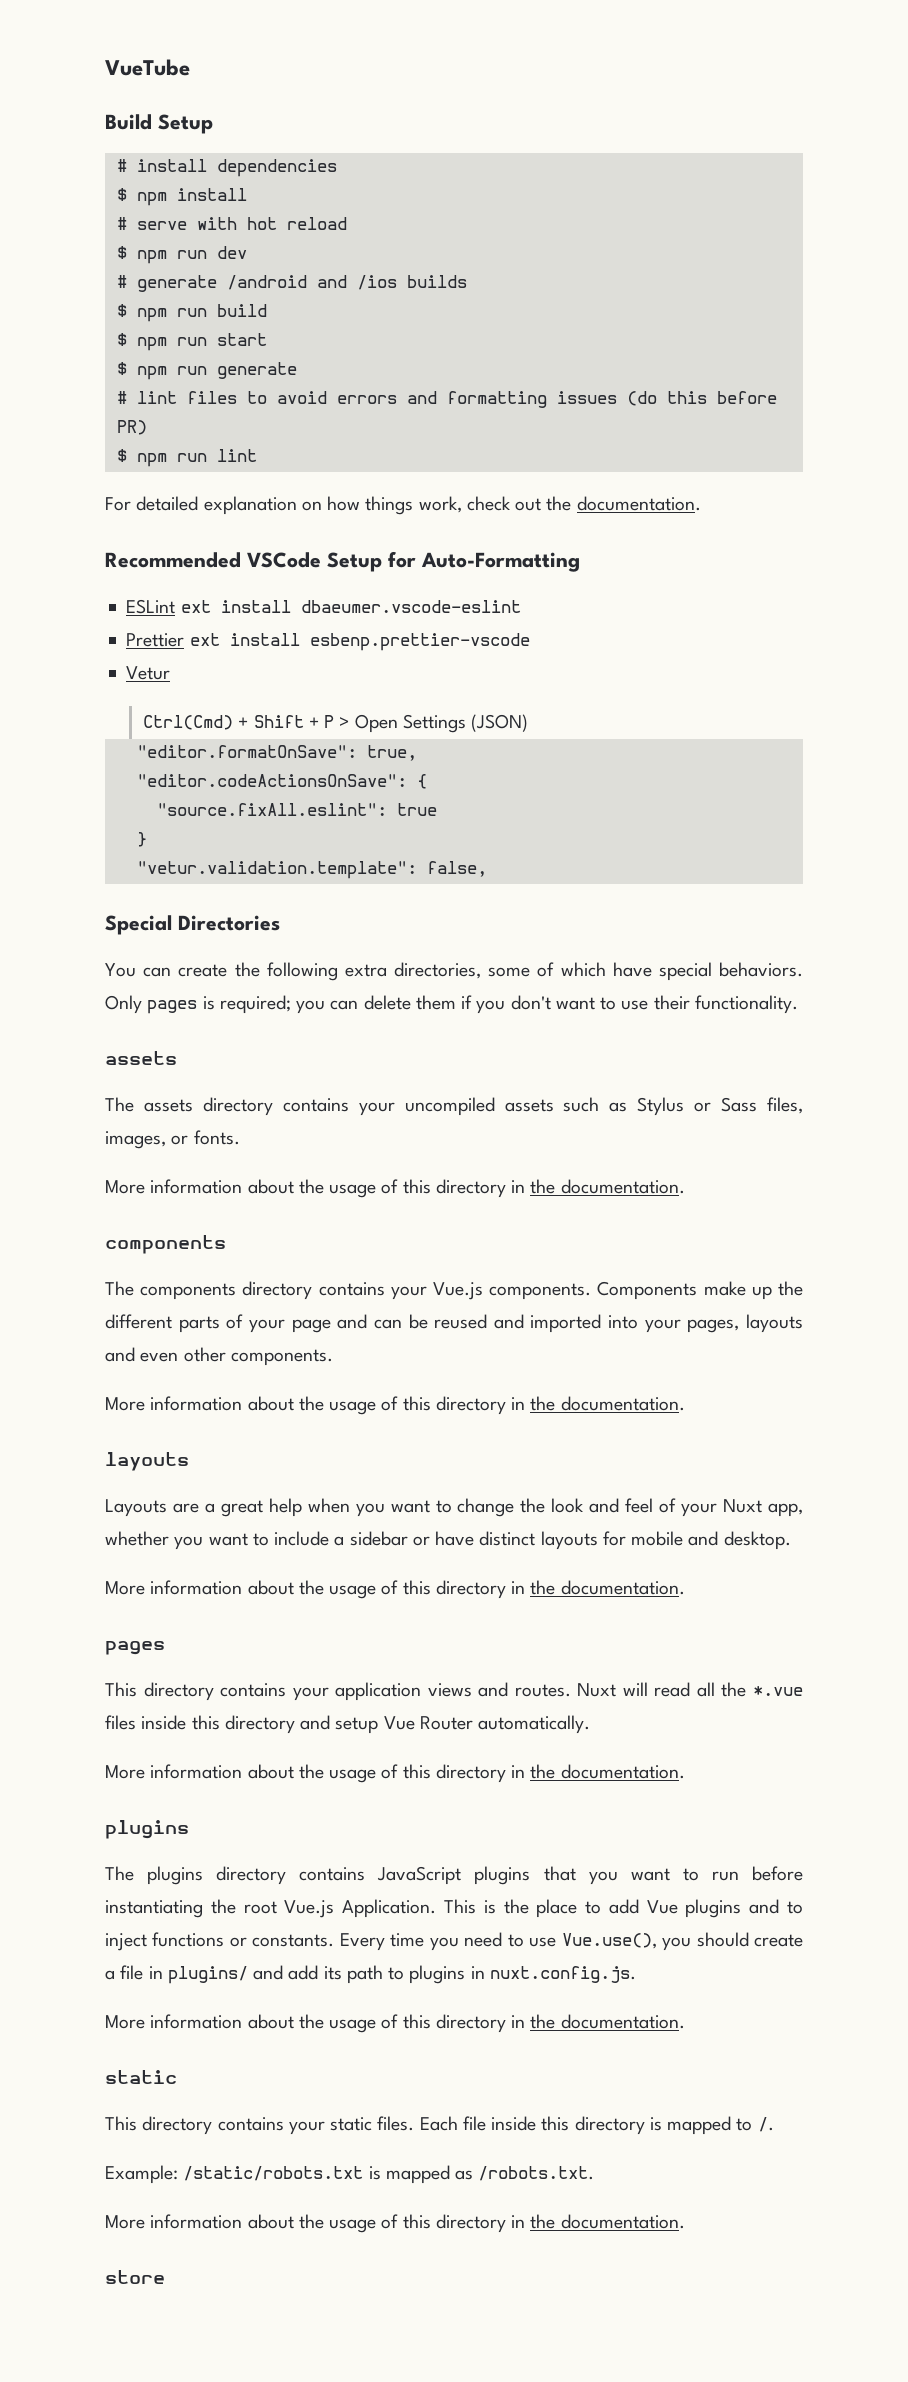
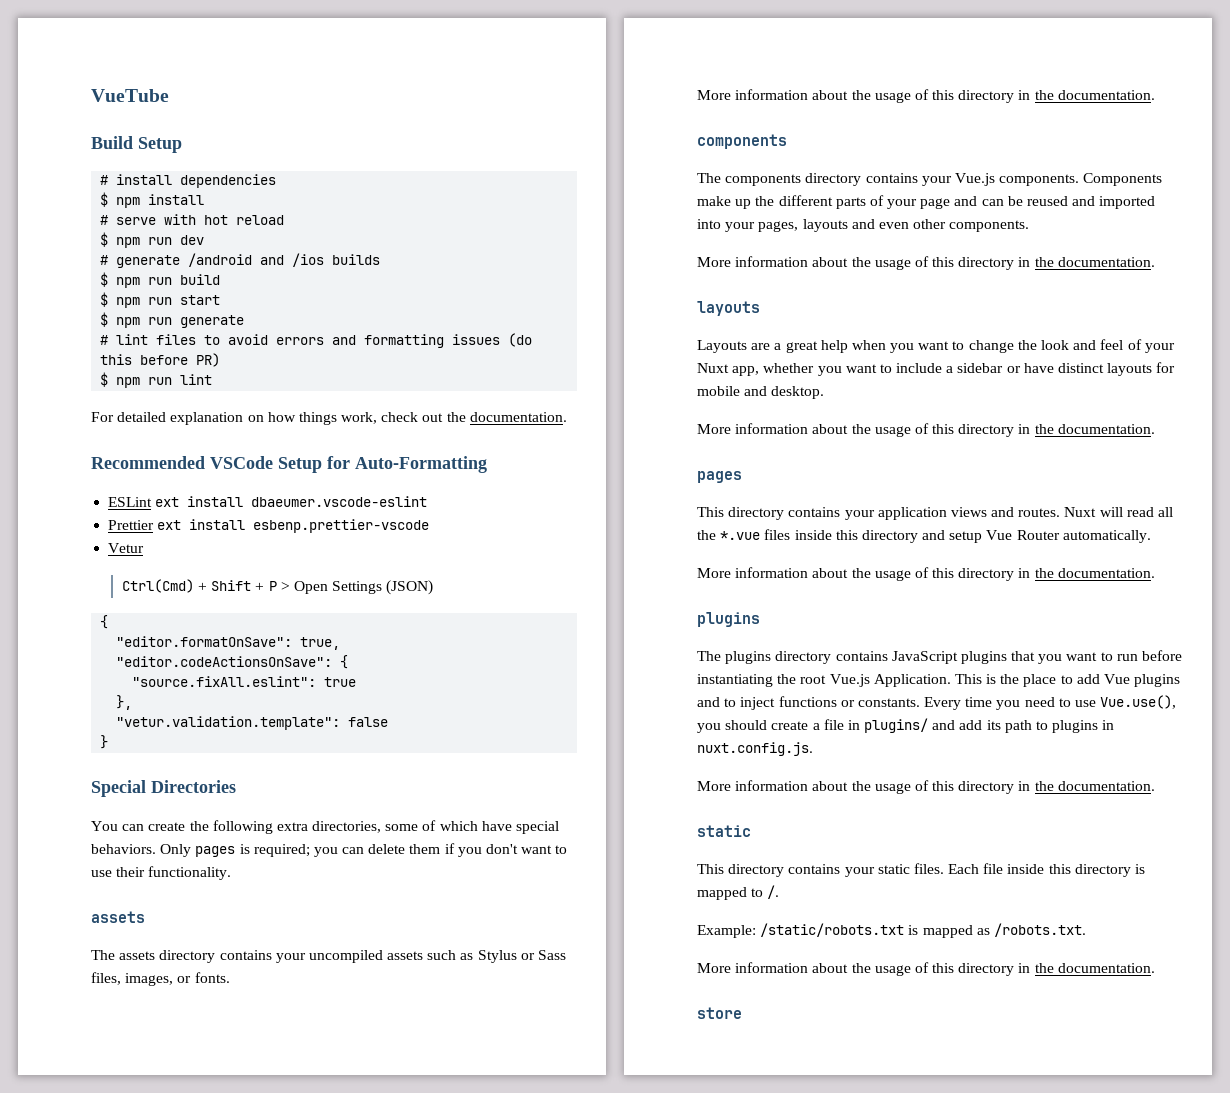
(529, 723) none -> [100,615,109,629] // {
[136,832,147,847] } -> [116,695,133,710] },
[426,861,487,877] false, -> [348,717,389,727] [100,735,109,749] false // }

